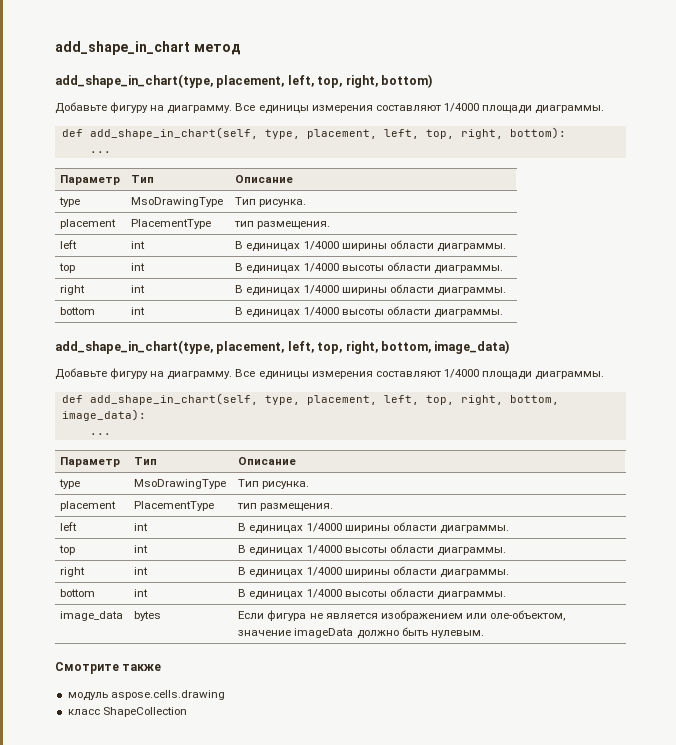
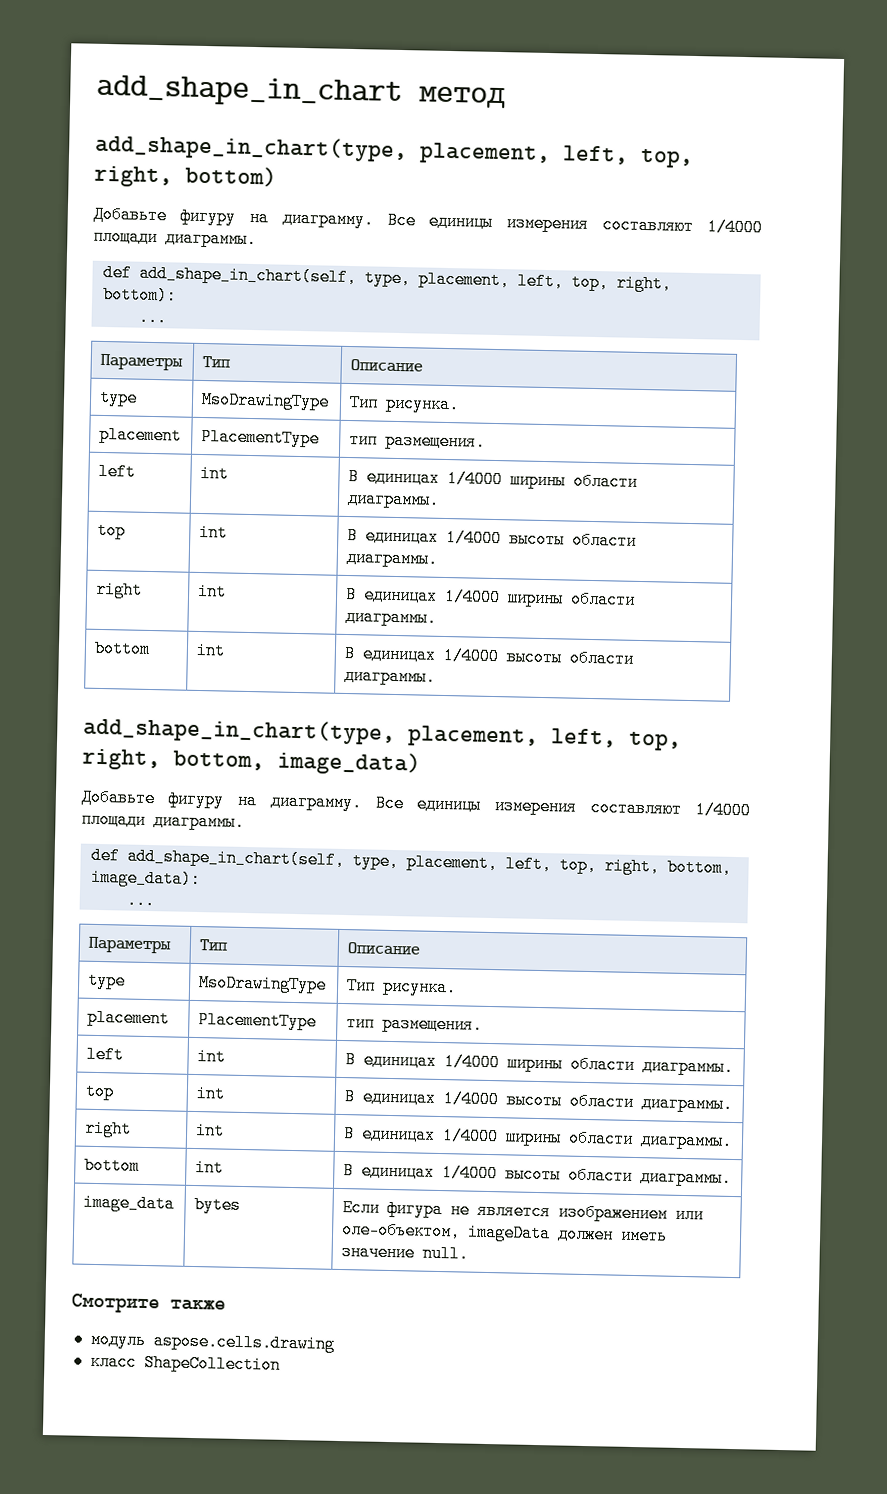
[60,175,121,185] Параметр -> [100,353,184,371] Параметры
[60,457,121,467] Параметр -> [88,936,173,954] Параметры
[238,627,484,639] значение imageData должно быть нулевым. -> [467,1223,668,1245] [341,1244,470,1263] imageData должен иметь значение null.

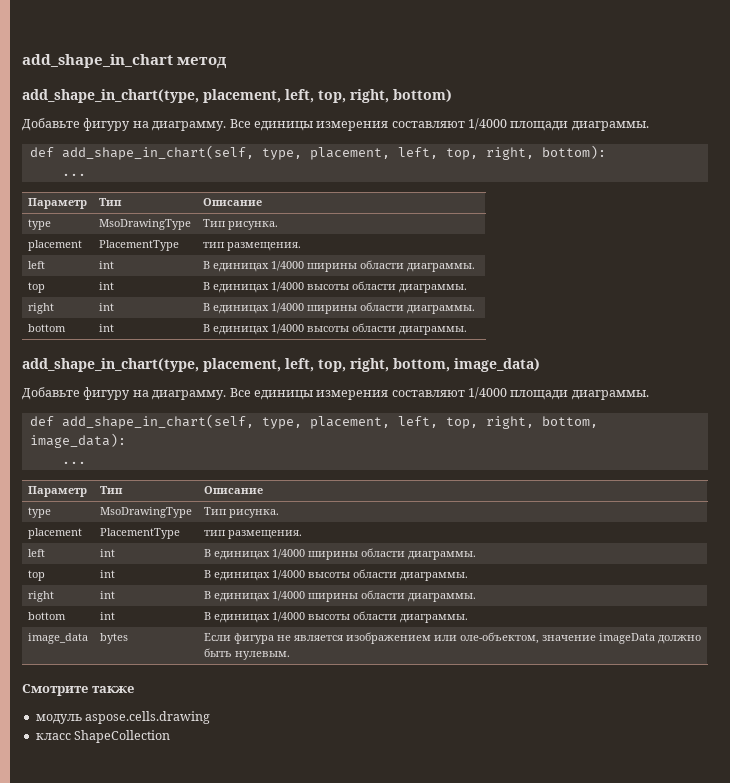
[100,353,184,371] Параметры -> [27,198,87,209] Параметр
[88,936,173,954] Параметры -> [27,486,87,497] Параметр
[467,1223,668,1245] [341,1244,470,1263] imageData должен иметь значение null. -> [541,633,701,644] [203,648,290,660] значение imageData должно быть нулевым.

